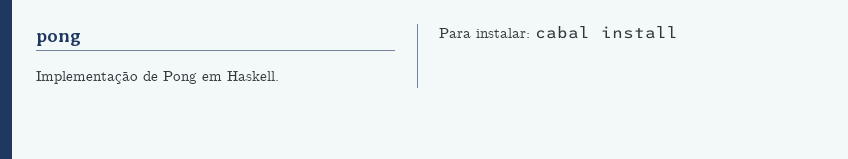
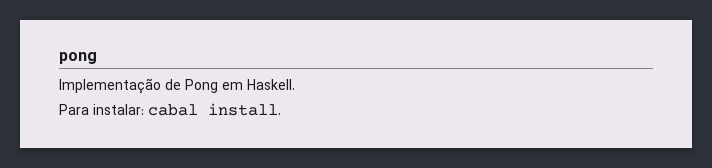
[601,26,678,39] install -> [208,103,281,116] install.

